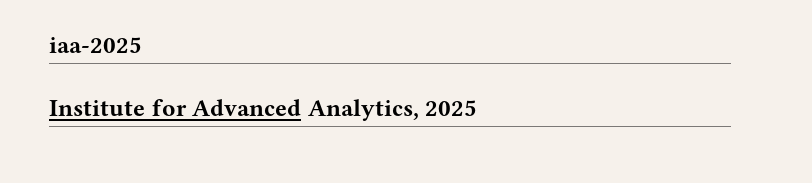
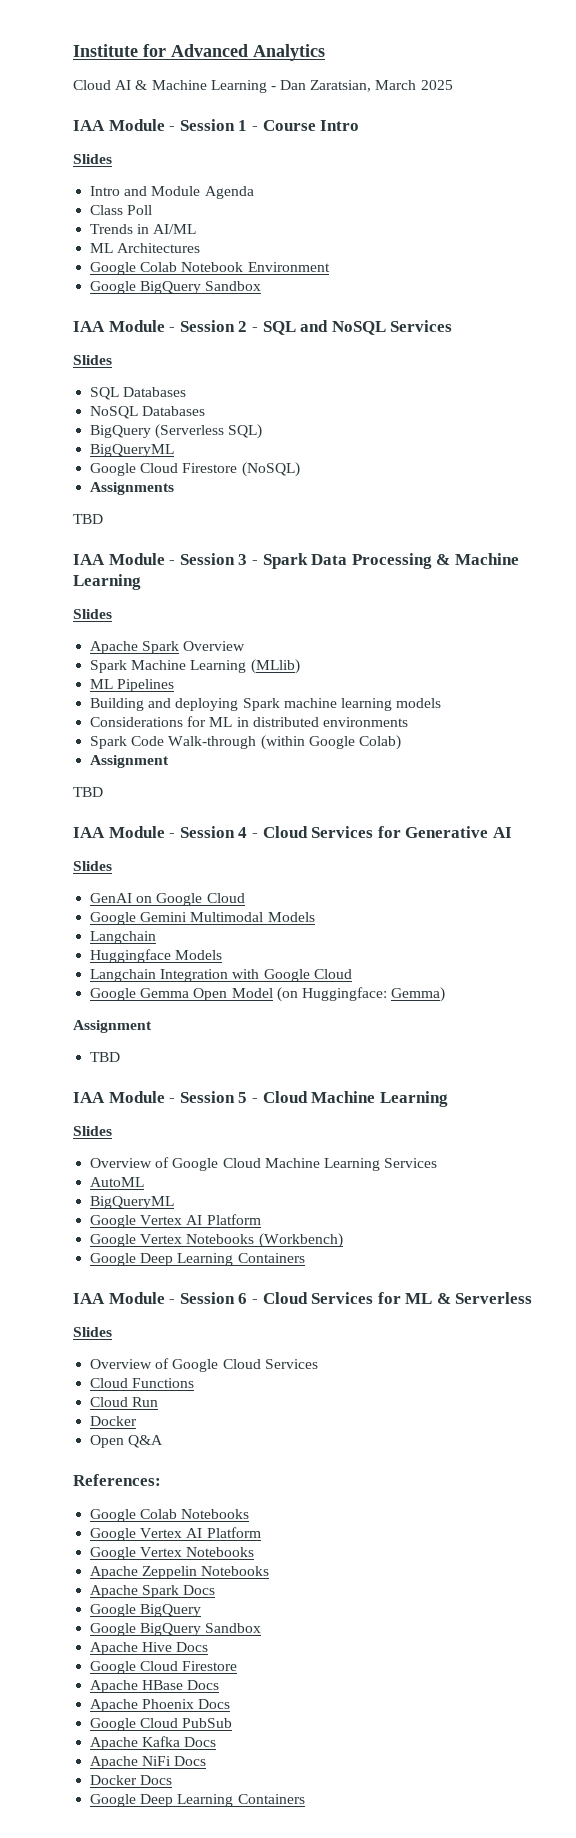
[49,37,142,53] iaa-2025 // -> (73, 50) none
[307,99,478,121] Analytics, 2025 -> [253,44,325,61] [73,80,453,93] [73,119,360,131] [73,154,112,164] [90,186,254,199] [90,205,153,215] [90,224,197,234] [90,243,201,253] [90,262,330,275] [90,281,262,294] [73,320,453,335] [73,355,112,365] [90,387,187,400] [90,406,206,419] [90,424,263,439] [90,444,175,457] [90,462,300,477] [90,482,175,495] [73,514,103,524] [73,553,519,569] [73,574,141,590] [73,609,112,619] [90,641,246,654] [90,659,300,674] [90,679,175,692] [90,698,442,711] [90,716,408,727] [90,735,401,750] [90,755,170,768] [73,787,103,797] [73,826,512,838] [73,861,112,871] [90,893,245,906] [90,912,315,925] [90,931,157,944] [90,949,223,963] [90,969,352,982] [90,987,446,1002] [73,1020,152,1033] [90,1052,121,1062] [73,1091,448,1107] [73,1126,112,1136] [90,1157,438,1171] [90,1177,145,1187] [90,1196,175,1209] [90,1214,261,1228] [90,1233,343,1248] [90,1253,305,1266] [73,1292,533,1304] [73,1327,112,1337] [90,1358,318,1372] [90,1378,195,1388] [90,1397,159,1407] [90,1416,138,1426] [90,1435,164,1448] [73,1474,161,1486] [90,1509,250,1522] [90,1527,261,1541] [90,1547,255,1560] [90,1566,270,1579] [90,1585,216,1598] [90,1604,202,1617] [90,1623,262,1636] [90,1642,209,1655] [90,1661,238,1674] [90,1680,220,1693] [90,1699,231,1712] [90,1718,233,1731] [90,1736,217,1750] [90,1756,207,1769] [90,1775,173,1785] [90,1794,305,1807] Analytics // Cloud AI & Machine Learning - Dan Zaratsian, March 2025 // IAA Module - Session 1 - Course Intro // Slides // Intro and Module Agenda // Class Poll // Trends in AI/ML // ML Architectures // Google Colab Notebook Environment // Google BigQuery Sandbox // IAA Module - Session 2 - SQL and NoSQL Services // Slides // SQL Databases // NoSQL Databases // BigQuery (Serverless SQL) // BigQueryML // Google Cloud Firestore (NoSQL) // Assignments // TBD // IAA Module - Session 3 - Spark Data Processing & Machine Learning // Slides // Apache Spark Overview // Spark Machine Learning (MLlib) // ML Pipelines // Building and deploying Spark machine learning models // Considerations for ML in distributed environments // Spark Code Walk-through (within Google Colab) // Assignment // TBD // IAA Module - Session 4 - Cloud Services for Generative AI // Slides // GenAI on Google Cloud // Google Gemini Multimodal Models // Langchain // Huggingface Models // Langchain Integration with Google Cloud // Google Gemma Open Model (on Huggingface: Gemma) // Assignment // TBD // IAA Module - Session 5 - Cloud Machine Learning // Slides // Overview of Google Cloud Machine Learning Services // AutoML // BigQueryML // Google Vertex AI Platform // Google Vertex Notebooks (Workbench) // Google Deep Learning Containers // IAA Module - Session 6 - Cloud Services for ML & Serverless // Slides // Overview of Google Cloud Services // Cloud Functions // Cloud Run // Docker // Open Q&A // References: // Google Colab Notebooks // Google Vertex AI Platform // Google Vertex Notebooks // Apache Zeppelin Notebooks // Apache Spark Docs // Google BigQuery // Google BigQuery Sandbox // Apache Hive Docs // Google Cloud Firestore // Apache HBase Docs // Apache Phoenix Docs // Google Cloud PubSub // Apache Kafka Docs // Apache NiFi Docs // Docker Docs // Google Deep Learning Containers

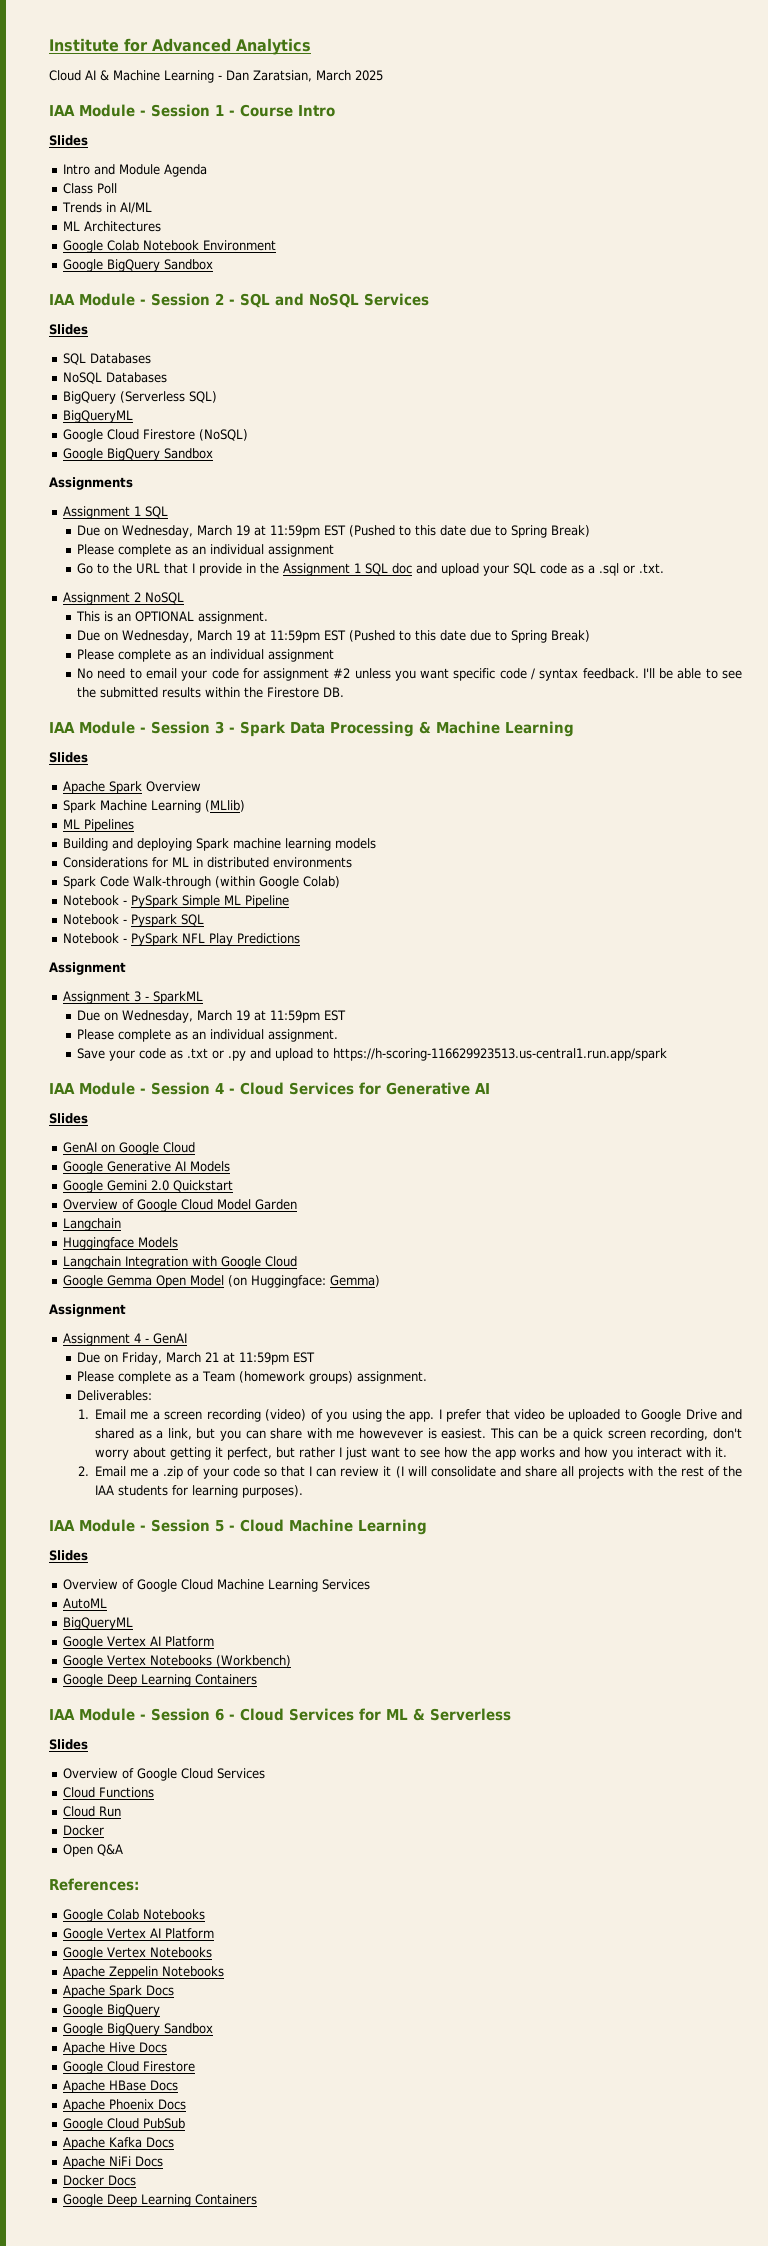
[90,482,175,495] [73,514,103,524] Assignments // TBD -> [62,448,213,461] [49,477,133,490] [62,506,168,519] [77,525,591,538] [77,544,335,557] [77,563,665,576] [62,592,184,605] [76,611,269,624] [77,630,591,643] [77,649,335,662] [77,668,743,681] [77,687,345,698] Google BigQuery Sandbox // Assignments // Assignment 1 SQL // Due on Wednesday, March 19 at 11:59pm EST (Pushed to this date due to Spring Break) // Please complete as an individual assignment // Go to the URL that I provide in the Assignment 1 SQL doc and upload your SQL code as a .sql or .txt. // Assignment 2 NoSQL // This is an OPTIONAL assignment. // Due on Wednesday, March 19 at 11:59pm EST (Pushed to this date due to Spring Break) // Please complete as an individual assignment // No need to email your code for assignment #2 unless you want specific code / syntax feedback. I'll be able to see the submitted results within the Firestore DB.
[90,755,170,768] [73,787,103,797] Assignment // TBD -> [62,895,289,908] [62,914,204,927] [62,933,300,946] [49,962,126,975] [62,991,203,1004] [77,1010,347,1023] [77,1029,339,1042] [77,1048,668,1061] Notebook - PySpark Simple ML Pipeline // Notebook - Pyspark SQL // Notebook - PySpark NFL Play Predictions // Assignment // Assignment 3 - SparkML // Due on Wednesday, March 19 at 11:59pm EST // Please complete as an individual assignment. // Save your code as .txt or .py and upload to https://h-scoring-116629923513.us-central1.run.app/spark
[140,912,315,922] Gemini Multimodal Models -> [106,1161,230,1172] [62,1180,233,1193] [62,1199,297,1212] Generative AI Models // Google Gemini 2.0 Quickstart // Overview of Google Cloud Model Garden
[90,1052,121,1062] TBD -> [62,1333,187,1346] [77,1352,316,1365] [77,1371,428,1384] [77,1390,153,1401] [77,1409,742,1422] [94,1428,742,1441] [94,1447,727,1460] [77,1466,742,1479] [94,1485,303,1498] Assignment 4 - GenAI // Due on Friday, March 21 at 11:59pm EST // Please complete as a Team (homework groups) assignment. // Deliverables: // 1. Email me a screen recording (video) of you using the app. I prefer that video be uploaded to Google Drive and shared as a link, but you can share with me howevever is easiest. This can be a quick screen recording, don't worry about getting it perfect, but rather I just want to see how the app works and how you interact with it. // 2. Email me a .zip of your code so that I can review it (I will consolidate and share all projects with the rest of the IAA students for learning purposes).

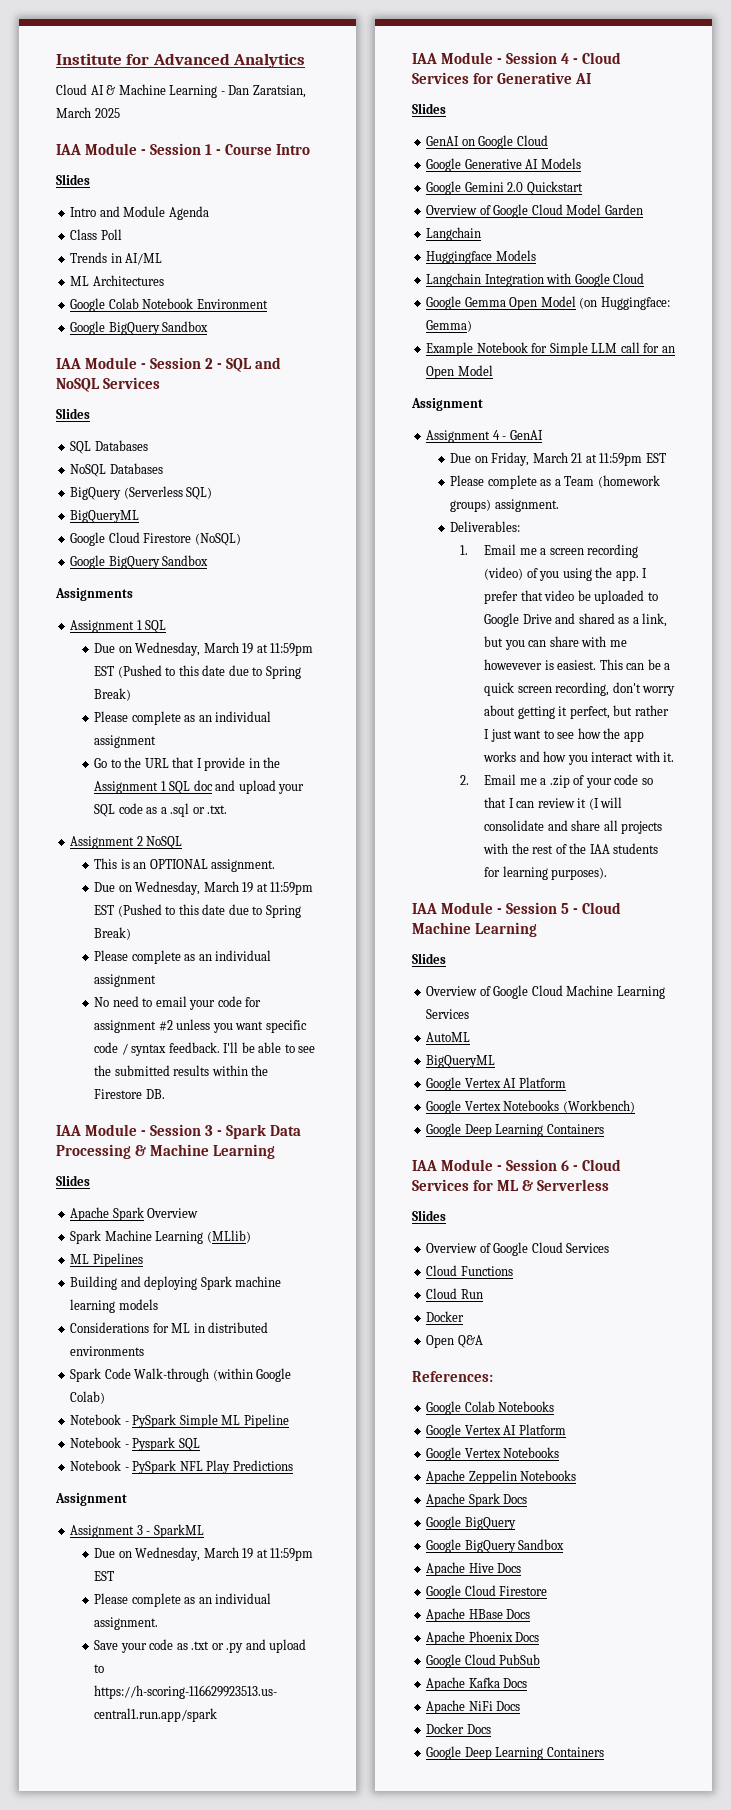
(380, 1281) none -> [426,342,675,356] [426,365,493,379] // Example Notebook for Simple LLM call for an Open Model

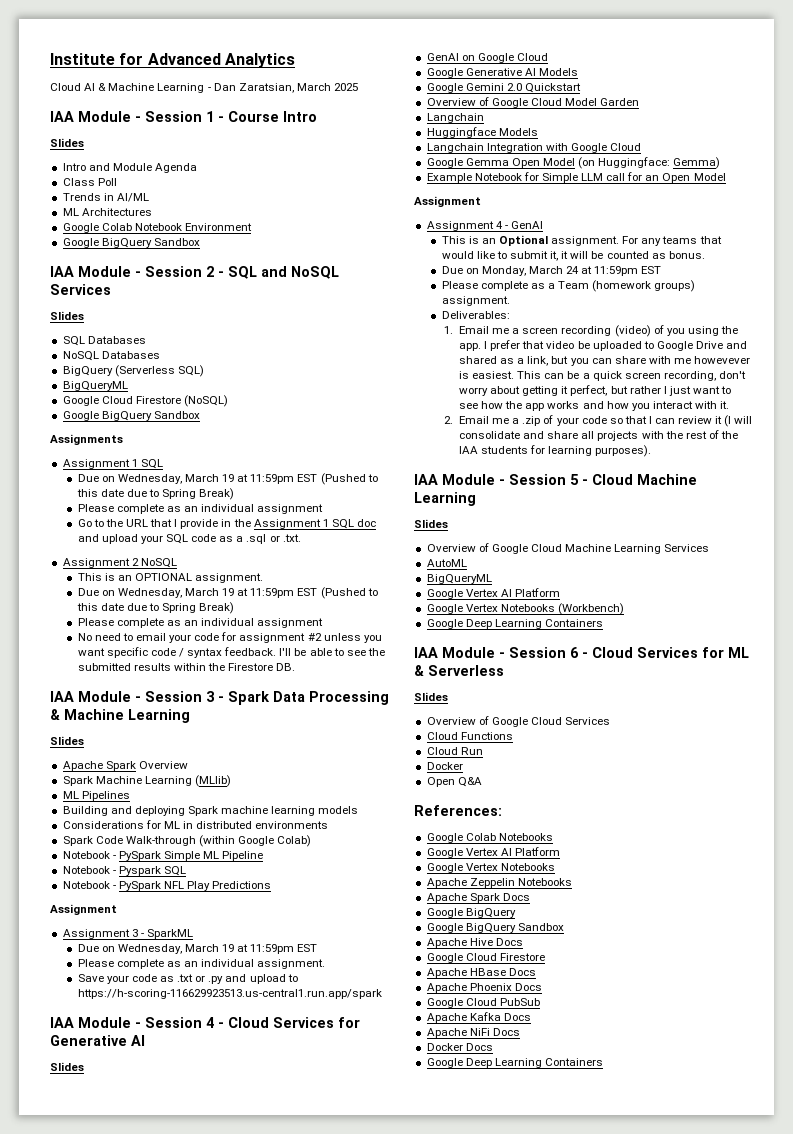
[450,452,583,466] // Due on Friday, March 21 -> [441,235,722,246] [441,251,705,261] [441,266,580,276] // This is an Optional assignment. For any teams that would like to submit it, it will be counted as bonus. // Due on Monday, March 24

